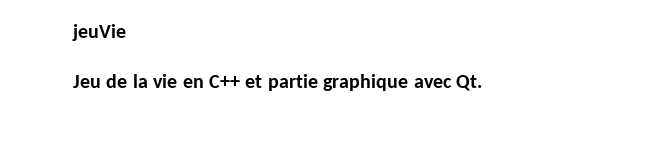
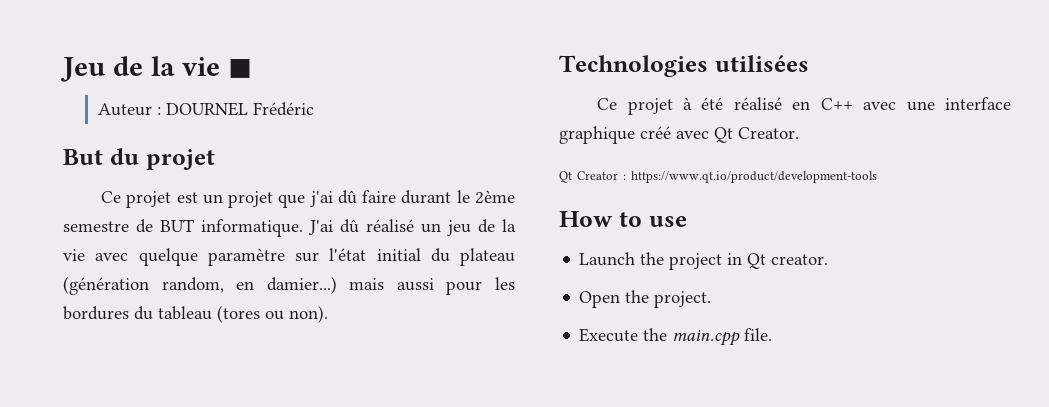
[72,24,126,41] jeuVie // -> (60, 69) none
[182,74,482,91] en C++ et partie graphique avec Qt. -> [228,59,253,78] [98,102,315,116] [63,148,215,170] [101,190,515,208] [63,219,516,237] [63,248,515,266] [63,276,515,295] [63,305,328,323] [559,55,809,77] [597,97,1011,115] [559,126,799,144] [559,171,877,183] [559,211,687,227] [579,252,829,270] [579,290,712,308] [579,328,773,346] ◼ // Auteur : DOURNEL Frédéric // But du projet // Ce projet est un projet que j'ai dû faire durant le 2ème semestre de BUT informatique. J'ai dû réalisé un jeu de la vie avec quelque paramètre sur l'état initial du plateau (génération random, en damier...) mais aussi pour les bordures du tableau (tores ou non). // Technologies utilisées // Ce projet à été réalisé en C++ avec une interface graphique créé avec Qt Creator. // Qt Creator : https://www.qt.io/product/development-tools // How to use // Launch the project in Qt creator. // Open the project. // Execute the main.cpp file.

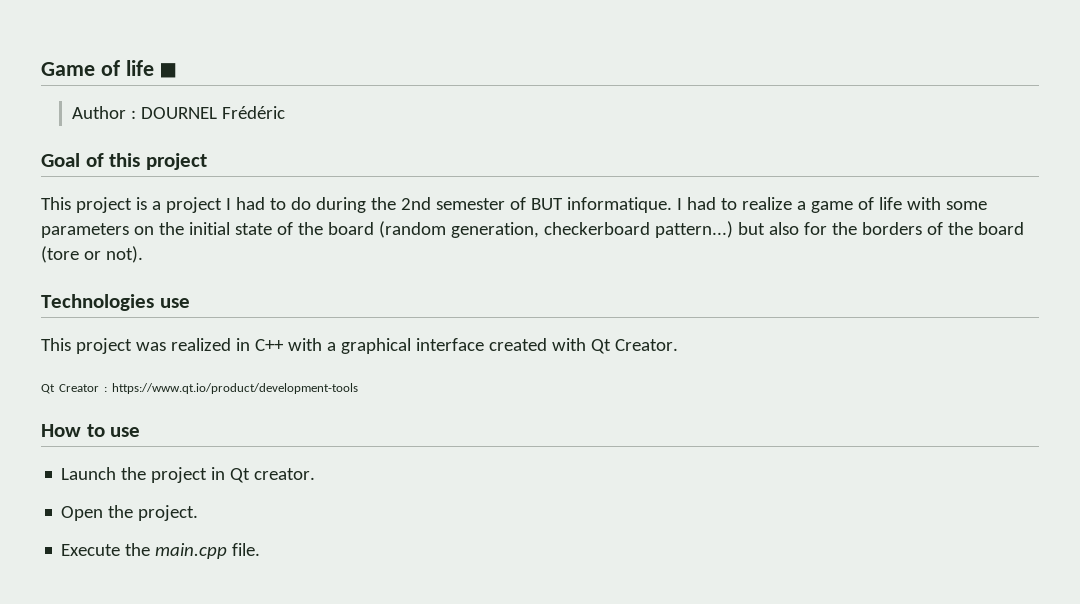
[60,56,221,82] Jeu de la vie -> [41,60,154,76] Game of life
[98,103,153,116] Auteur -> [72,106,127,119] Author
[63,148,215,170] [101,190,515,208] [63,219,516,237] [63,248,515,266] [63,276,515,295] [63,305,328,323] [559,55,809,77] [597,97,1011,115] [559,126,709,144] But du projet // Ce projet est un projet que j'ai dû faire durant le 2ème semestre de BUT informatique. J'ai dû réalisé un jeu de la vie avec quelque paramètre sur l'état initial du plateau (génération random, en damier...) mais aussi pour les bordures du tableau (tores ou non). // Technologies utilisées // Ce projet à été réalisé en C++ avec une interface graphique créé avec -> [41,153,207,170] [41,197,987,213] [41,221,1024,238] [41,246,143,263] [41,294,190,311] [41,338,586,354] Goal of this project // This project is a project I had to do during the 2nd semester of BUT informatique. I had to realize a game of life with some parameters on the initial state of the board (random generation, checkerboard pattern...) but also for the borders of the board (tore or not). // Technologies use // This project was realized in C++ with a graphical interface created with

